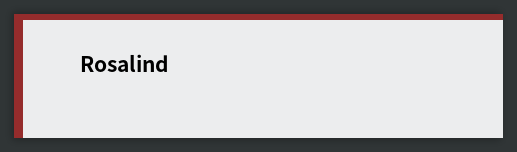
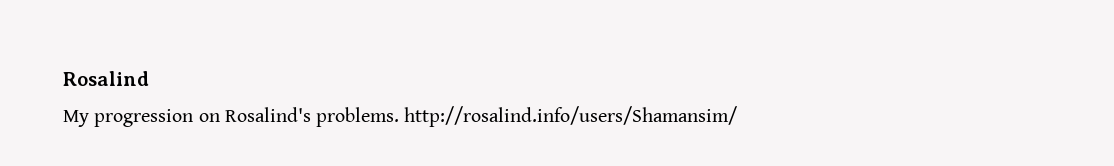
(169, 63) none -> [63,106,738,127] // My progression on Rosalind's problems. http://rosalind.info/users/Shamansim/

